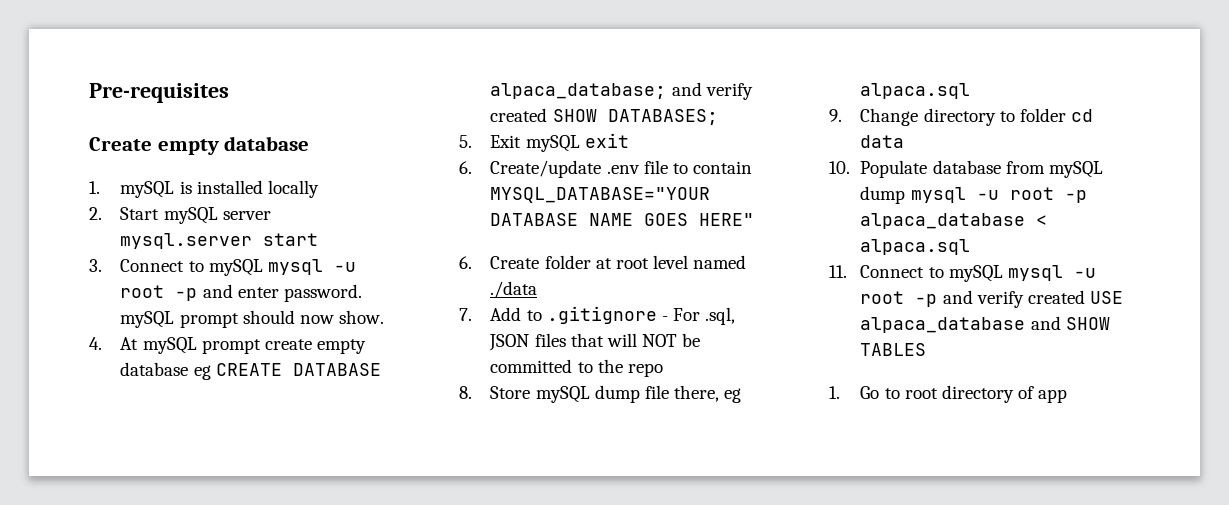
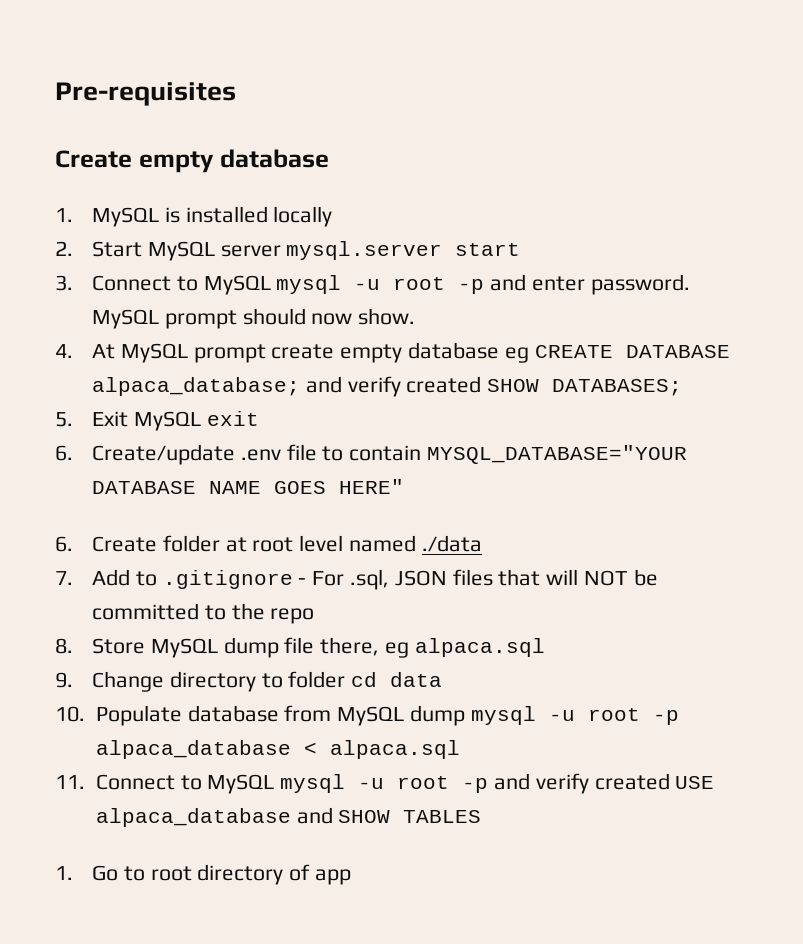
[120,181,175,198] mySQL -> [92,207,160,227] MySQL
[163,207,218,224] mySQL -> [147,241,215,261] MySQL
[208,259,263,276] mySQL -> [203,275,271,295] MySQL
[120,311,175,328] mySQL -> [92,309,160,329] MySQL
[142,337,197,354] mySQL -> [120,343,188,363] MySQL
[525,135,580,152] mySQL -> [133,411,201,431] MySQL
[535,386,590,403] mySQL -> [150,638,218,658] MySQL
[1048,161,1103,178] mySQL -> [337,706,405,726] MySQL
[948,265,1003,282] mySQL -> [207,774,275,794] MySQL

